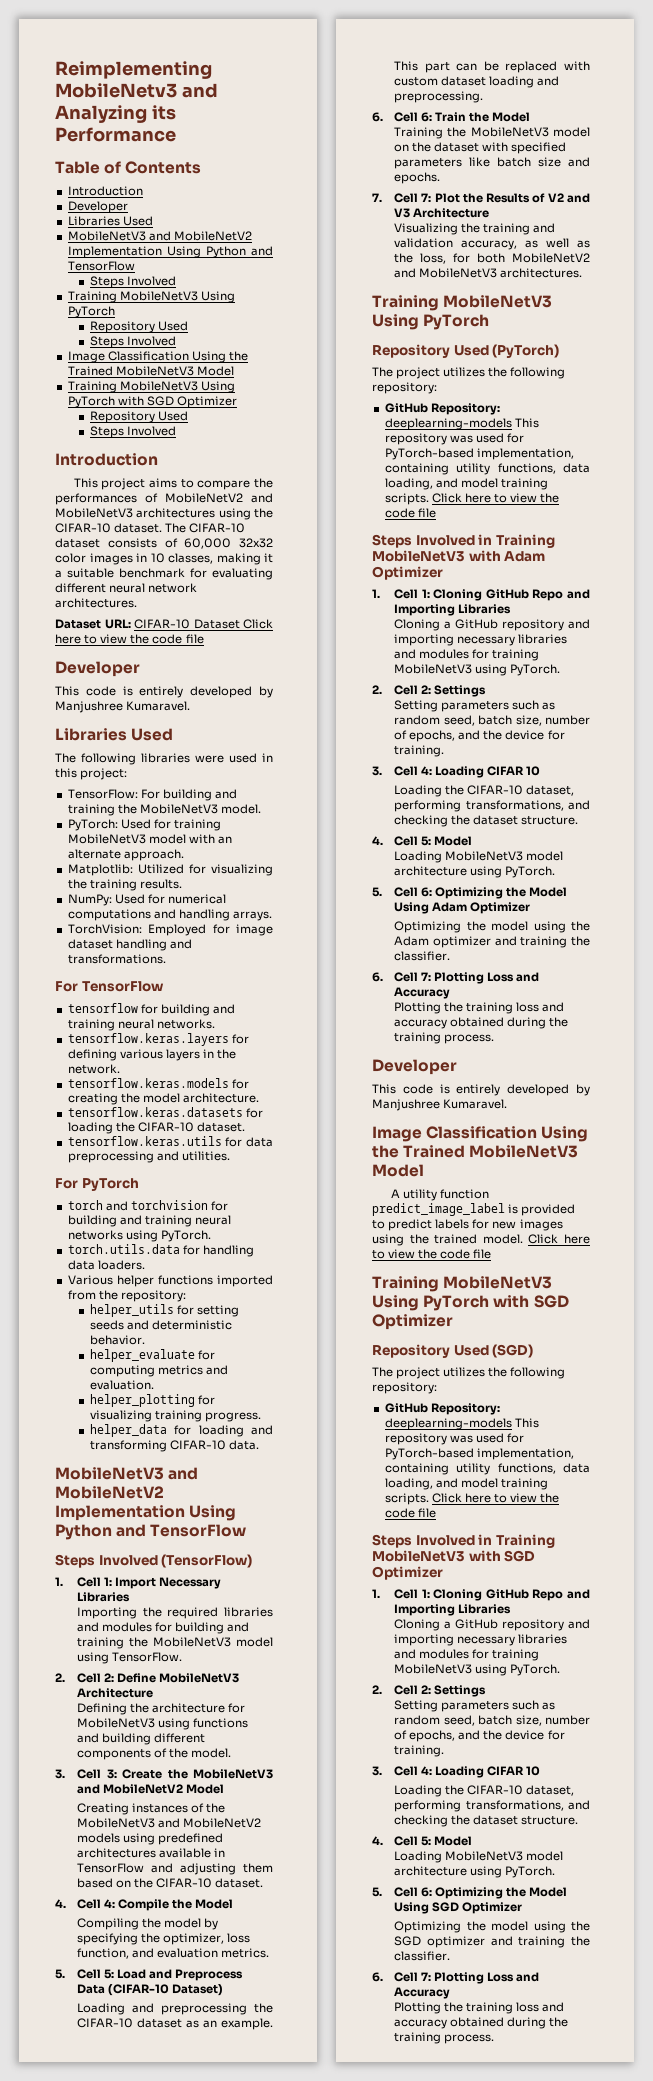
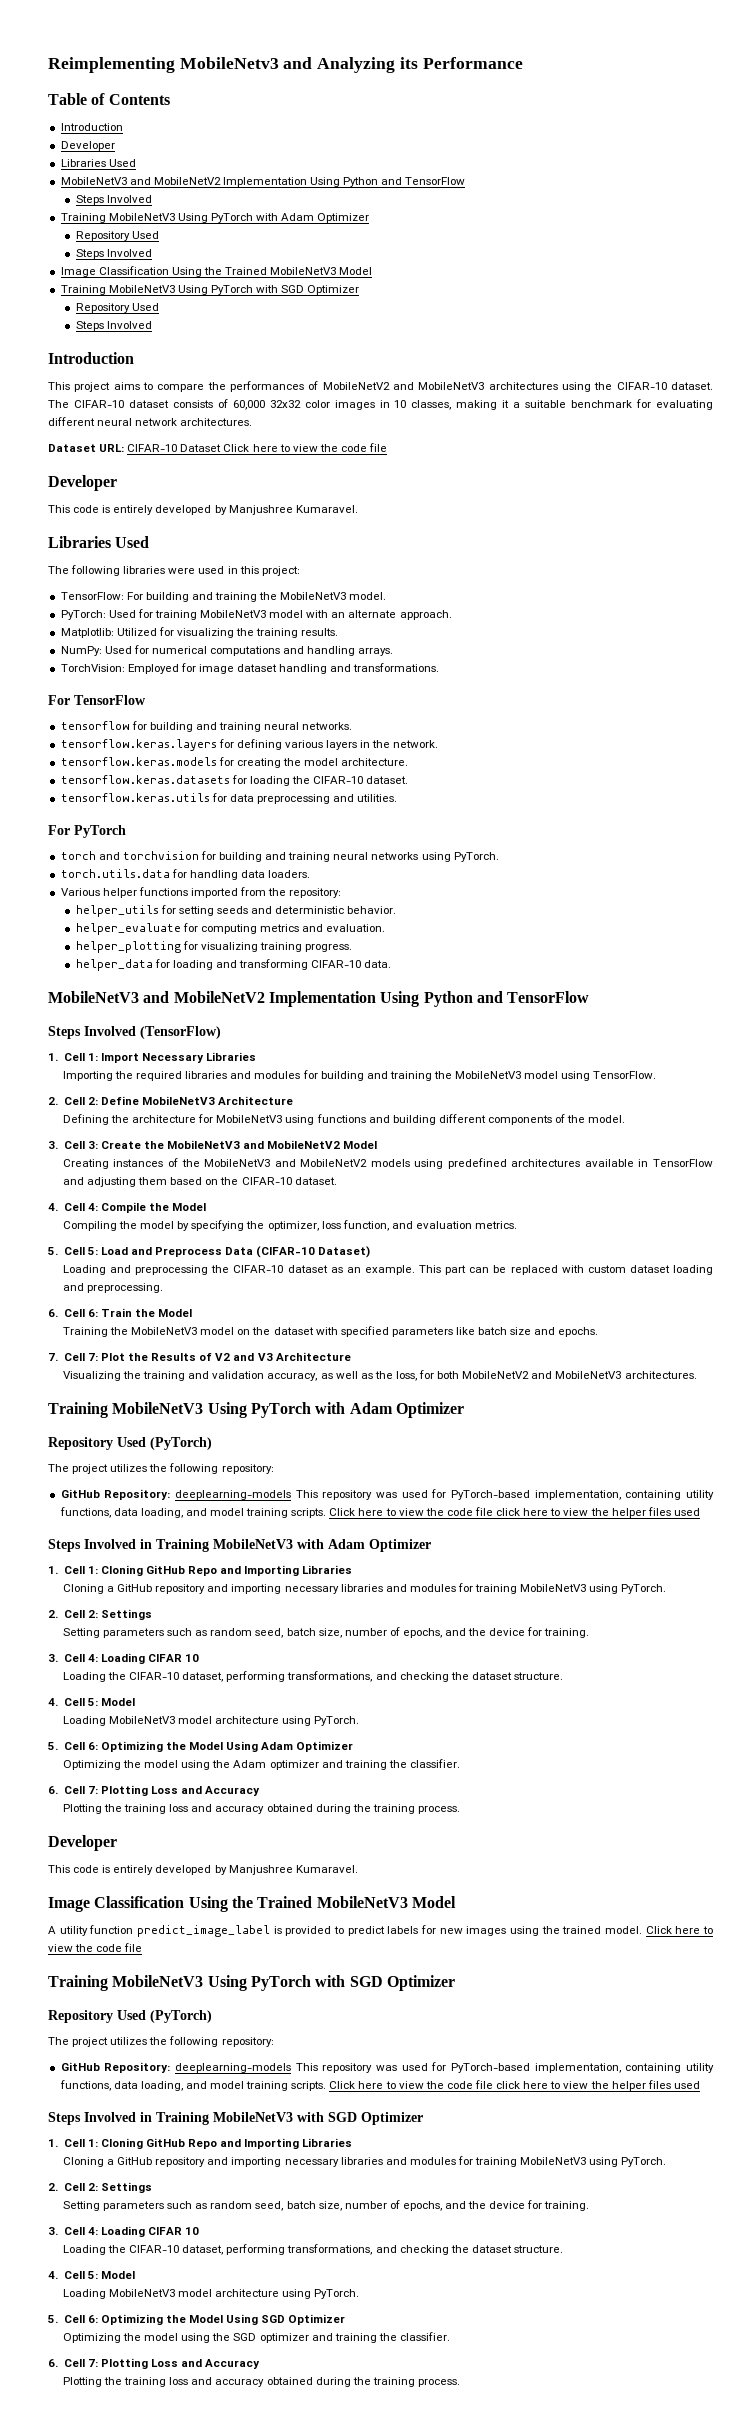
(115, 312) none -> [256,213,370,223] with Adam Optimizer
(490, 322) none -> [315,1402,464,1418] with Adam Optimizer
(436, 513) none -> [496,1507,700,1518] click here to view the helper files used
[492,1344,534,1358] (SGD) -> [150,2010,212,2023] (PyTorch)
(436, 1513) none -> [496,2080,700,2091] click here to view the helper files used

